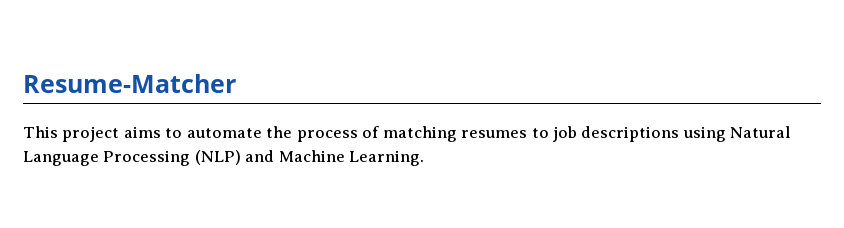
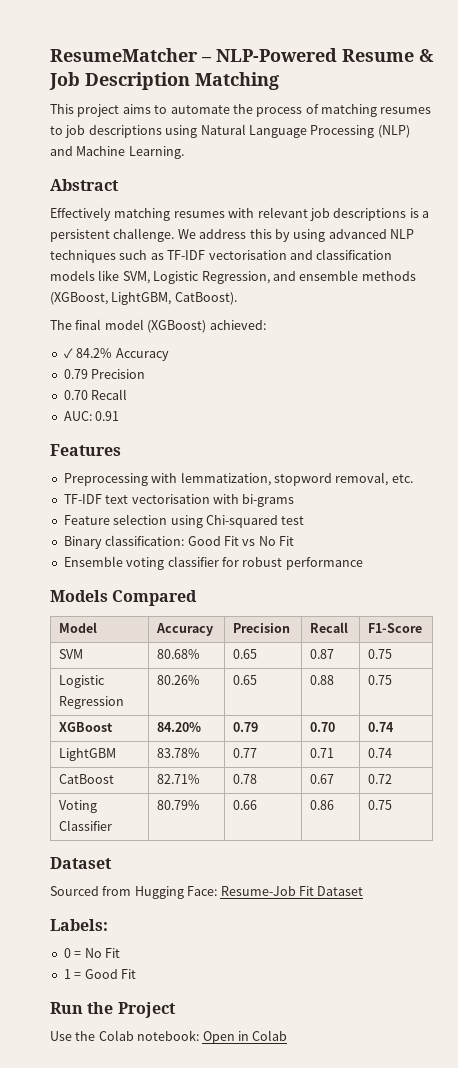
[23,74,236,93] Resume-Matcher -> [50,48,434,62] [49,72,279,90] ResumeMatcher – NLP-Powered Resume & Job Description Matching
(425, 158) none -> [50,179,119,191] [50,207,429,221] [50,228,414,242] [50,249,393,263] [50,270,416,284] [50,292,237,305] [50,319,266,333] [63,348,169,361] [63,369,146,379] [63,389,128,400] [63,411,120,421] [50,444,121,456] [63,472,413,486] [63,494,295,507] [63,514,305,528] [63,535,294,549] [63,556,363,570] [50,590,198,606] [59,622,98,633] [156,623,214,636] [233,623,291,633] [310,622,349,633] [368,623,423,633] [59,649,84,659] [157,649,201,659] [233,649,258,659] [310,649,335,659] [368,649,393,659] [59,675,106,688] [59,696,125,709] [157,675,201,685] [233,675,258,685] [310,675,335,685] [368,675,393,685] [59,722,114,732] [157,722,202,732] [233,722,259,732] [310,722,336,732] [368,722,395,732] [59,748,117,761] [157,748,201,758] [233,748,258,758] [310,748,335,758] [368,748,393,758] [59,774,115,784] [157,774,201,784] [233,774,258,784] [310,774,335,784] [368,774,393,784] [59,800,98,813] [59,820,113,831] [157,800,201,810] [233,800,258,810] [310,800,335,810] [368,800,393,810] [50,857,112,869] [50,886,364,899] [50,919,108,931] [63,948,120,958] [63,969,136,979] [50,1002,176,1018] [50,1030,288,1044] // Abstract // Effectively matching resumes with relevant job descriptions is a persistent challenge. We address this by using advanced NLP techniques such as TF-IDF vectorisation and classification models like SVM, Logistic Regression, and ensemble methods (XGBoost, LightGBM, CatBoost). // The final model (XGBoost) achieved: // ✓ 84.2% Accuracy // 0.79 Precision // 0.70 Recall // AUC: 0.91 // Features // Preprocessing with lemmatization, stopword removal, etc. // TF-IDF text vectorisation with bi-grams // Feature selection using Chi-squared test // Binary classification: Good Fit vs No Fit // Ensemble voting classifier for robust performance // Models Compared // Model | Accuracy | Precision | Recall | F1-Score // SVM | 80.68% | 0.65 | 0.87 | 0.75 // Logistic Regression | 80.26% | 0.65 | 0.88 | 0.75 // XGBoost | 84.20% | 0.79 | 0.70 | 0.74 // LightGBM | 83.78% | 0.77 | 0.71 | 0.74 // CatBoost | 82.71% | 0.78 | 0.67 | 0.72 // Voting Classifier | 80.79% | 0.66 | 0.86 | 0.75 // Dataset // Sourced from Hugging Face: Resume-Job Fit Dataset // Labels: // 0 = No Fit // 1 = Good Fit // Run the Project // Use the Colab notebook: Open in Colab

